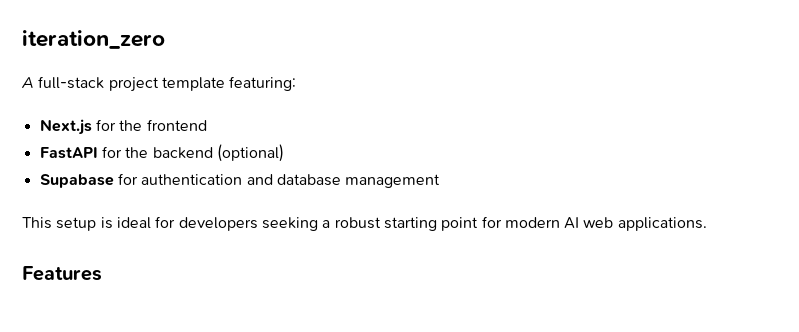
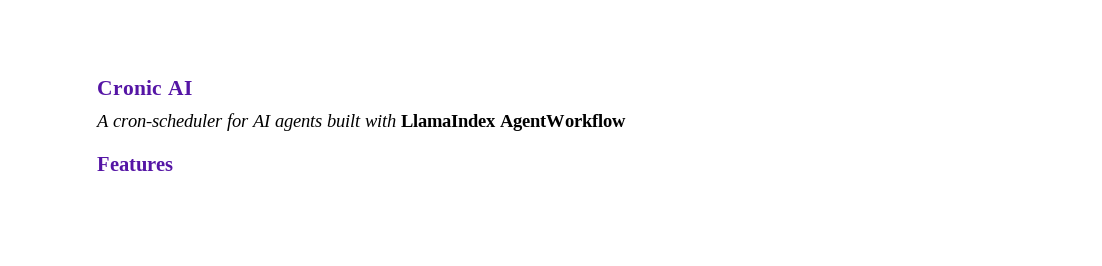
[22,30,165,49] iteration_zero -> [97,80,192,95] Cronic AI
[38,76,297,92] [39,119,207,135] [39,144,284,162] [39,173,441,188] [22,216,707,231] full-stack project template featuring: // Next.js for the frontend // FastAPI for the backend (optional) // Supabase for authentication and database management // This setup is ideal for developers seeking a robust starting point for modern AI web applications. -> [113,113,626,131] cron-scheduler for AI agents built with LlamaIndex AgentWorkflow

